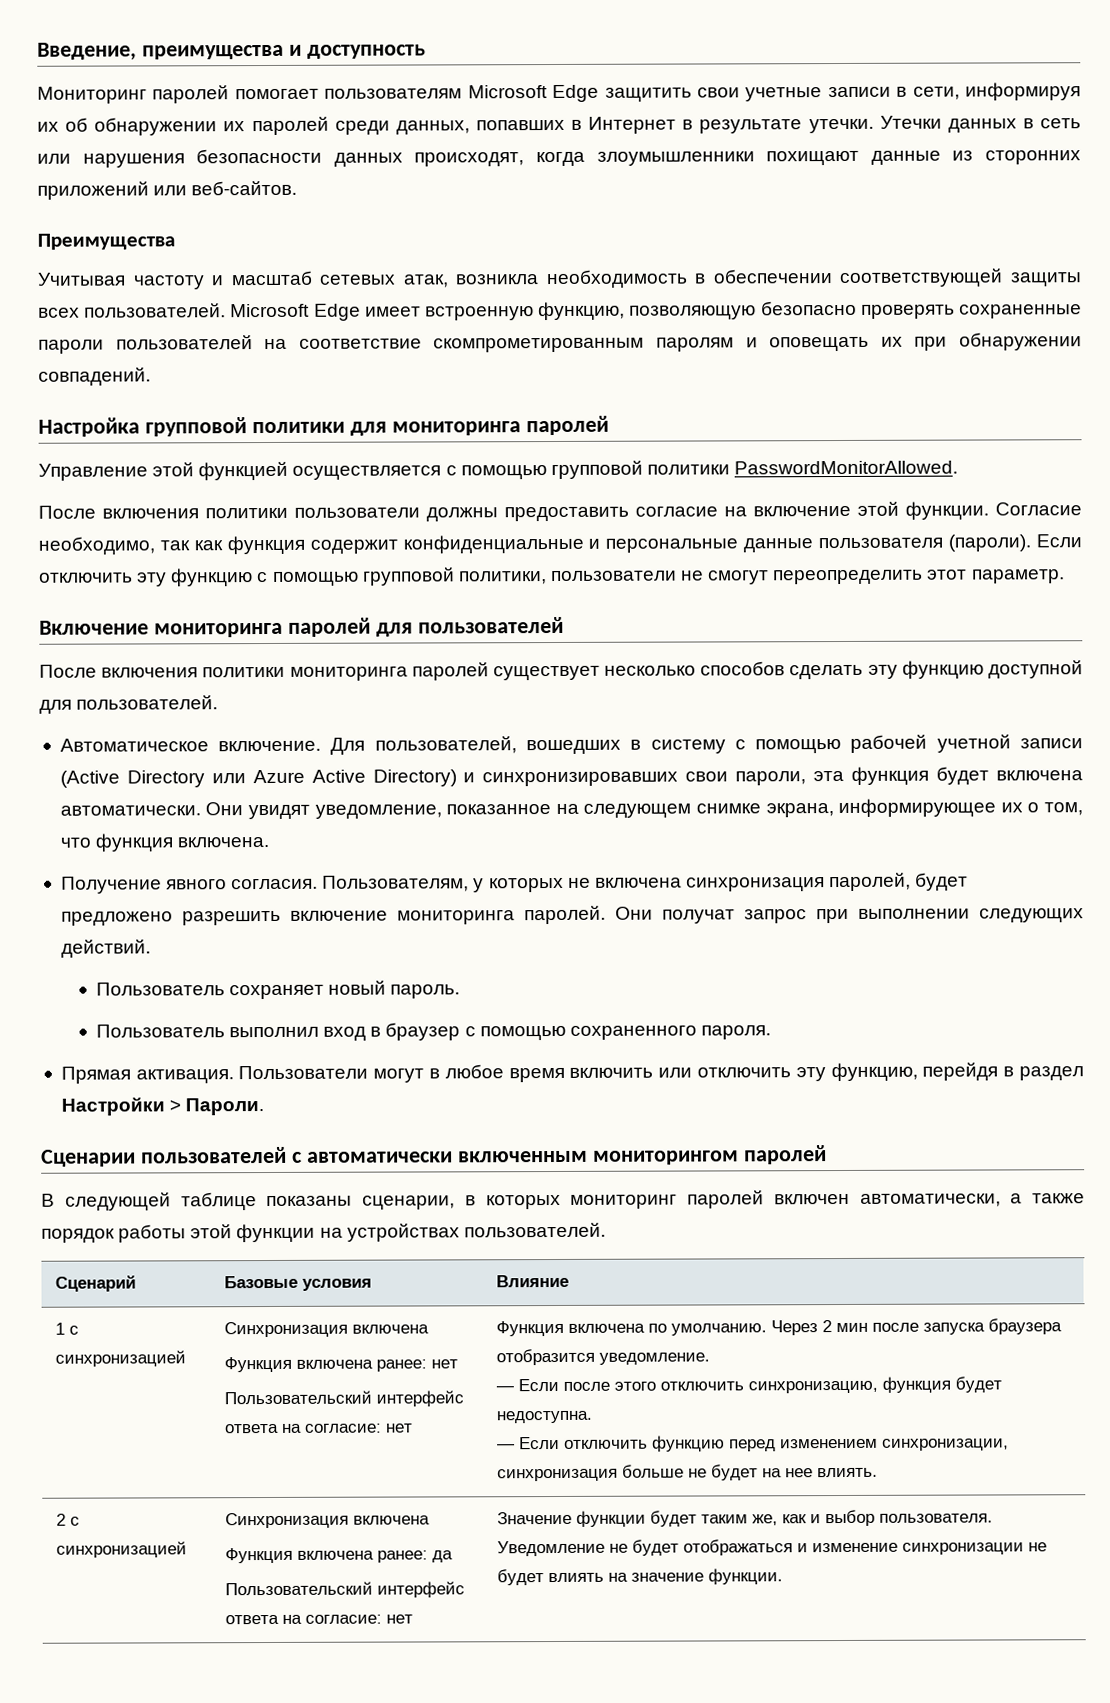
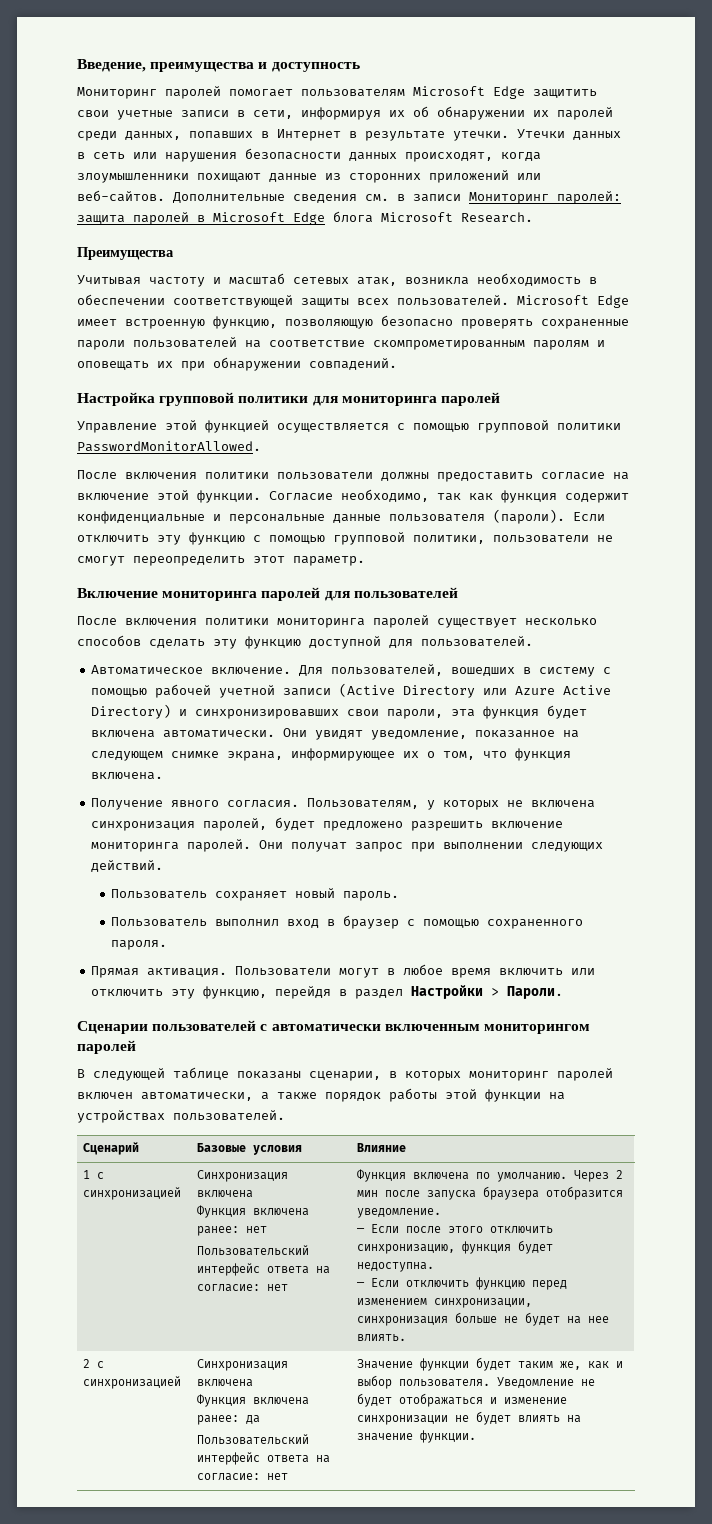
(298, 188) none -> [173,191,621,204] [77,211,533,225] Дополнительные сведения см. в записи Мониторинг паролей: защита паролей в Microsoft Edge блога Microsoft Research.

